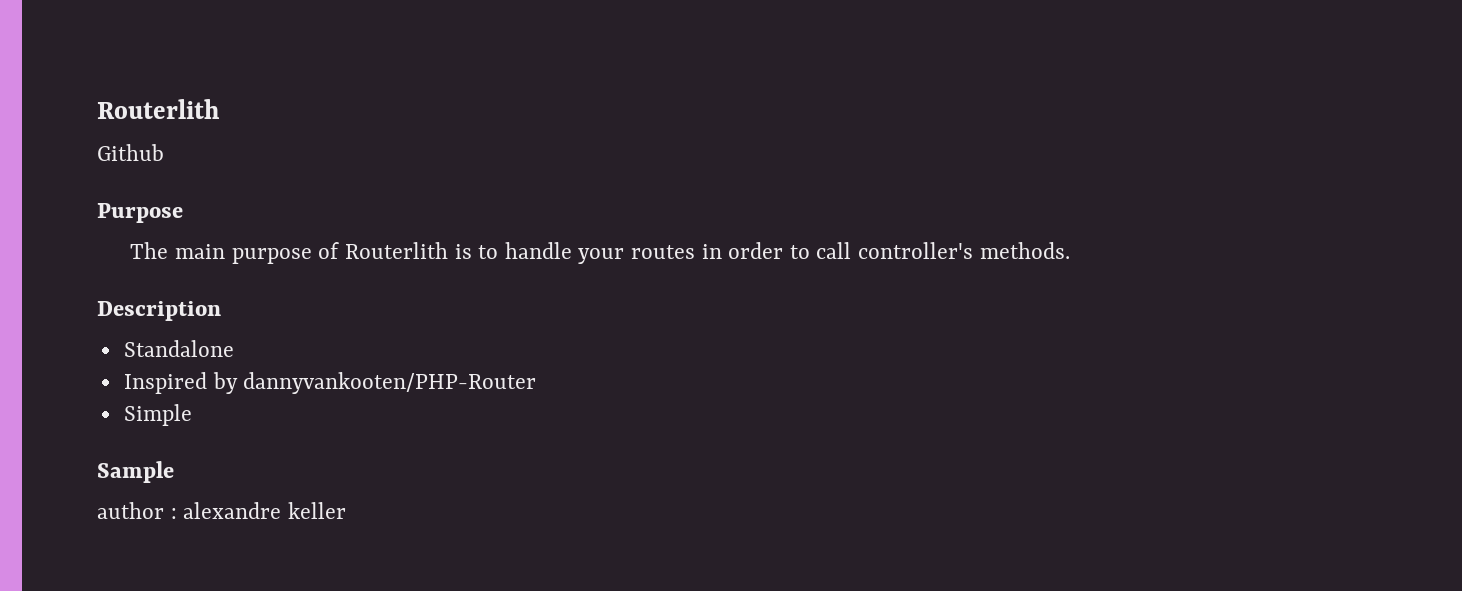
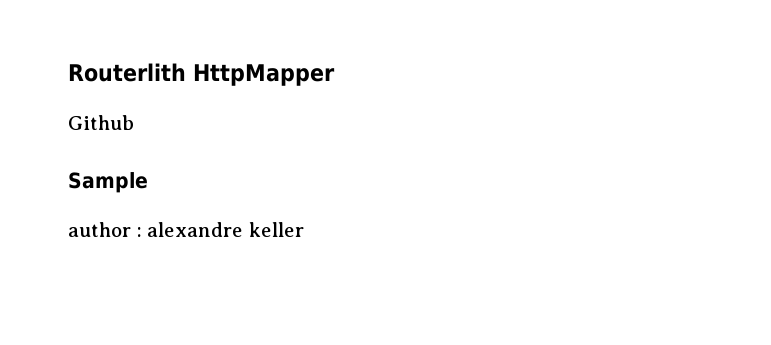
[97,99,220,119] Routerlith -> [68,63,335,86] Routerlith HttpMapper
[97,203,183,223] [130,242,1070,264] [97,301,221,321] [123,340,234,357] [123,372,537,394] [123,404,192,426] // Purpose // The main purpose of Routerlith is to handle your routes in order to call controller's methods. // Description // Standalone // Inspired by dannyvankooten/PHP-Router // Simple -> (134, 122) none

